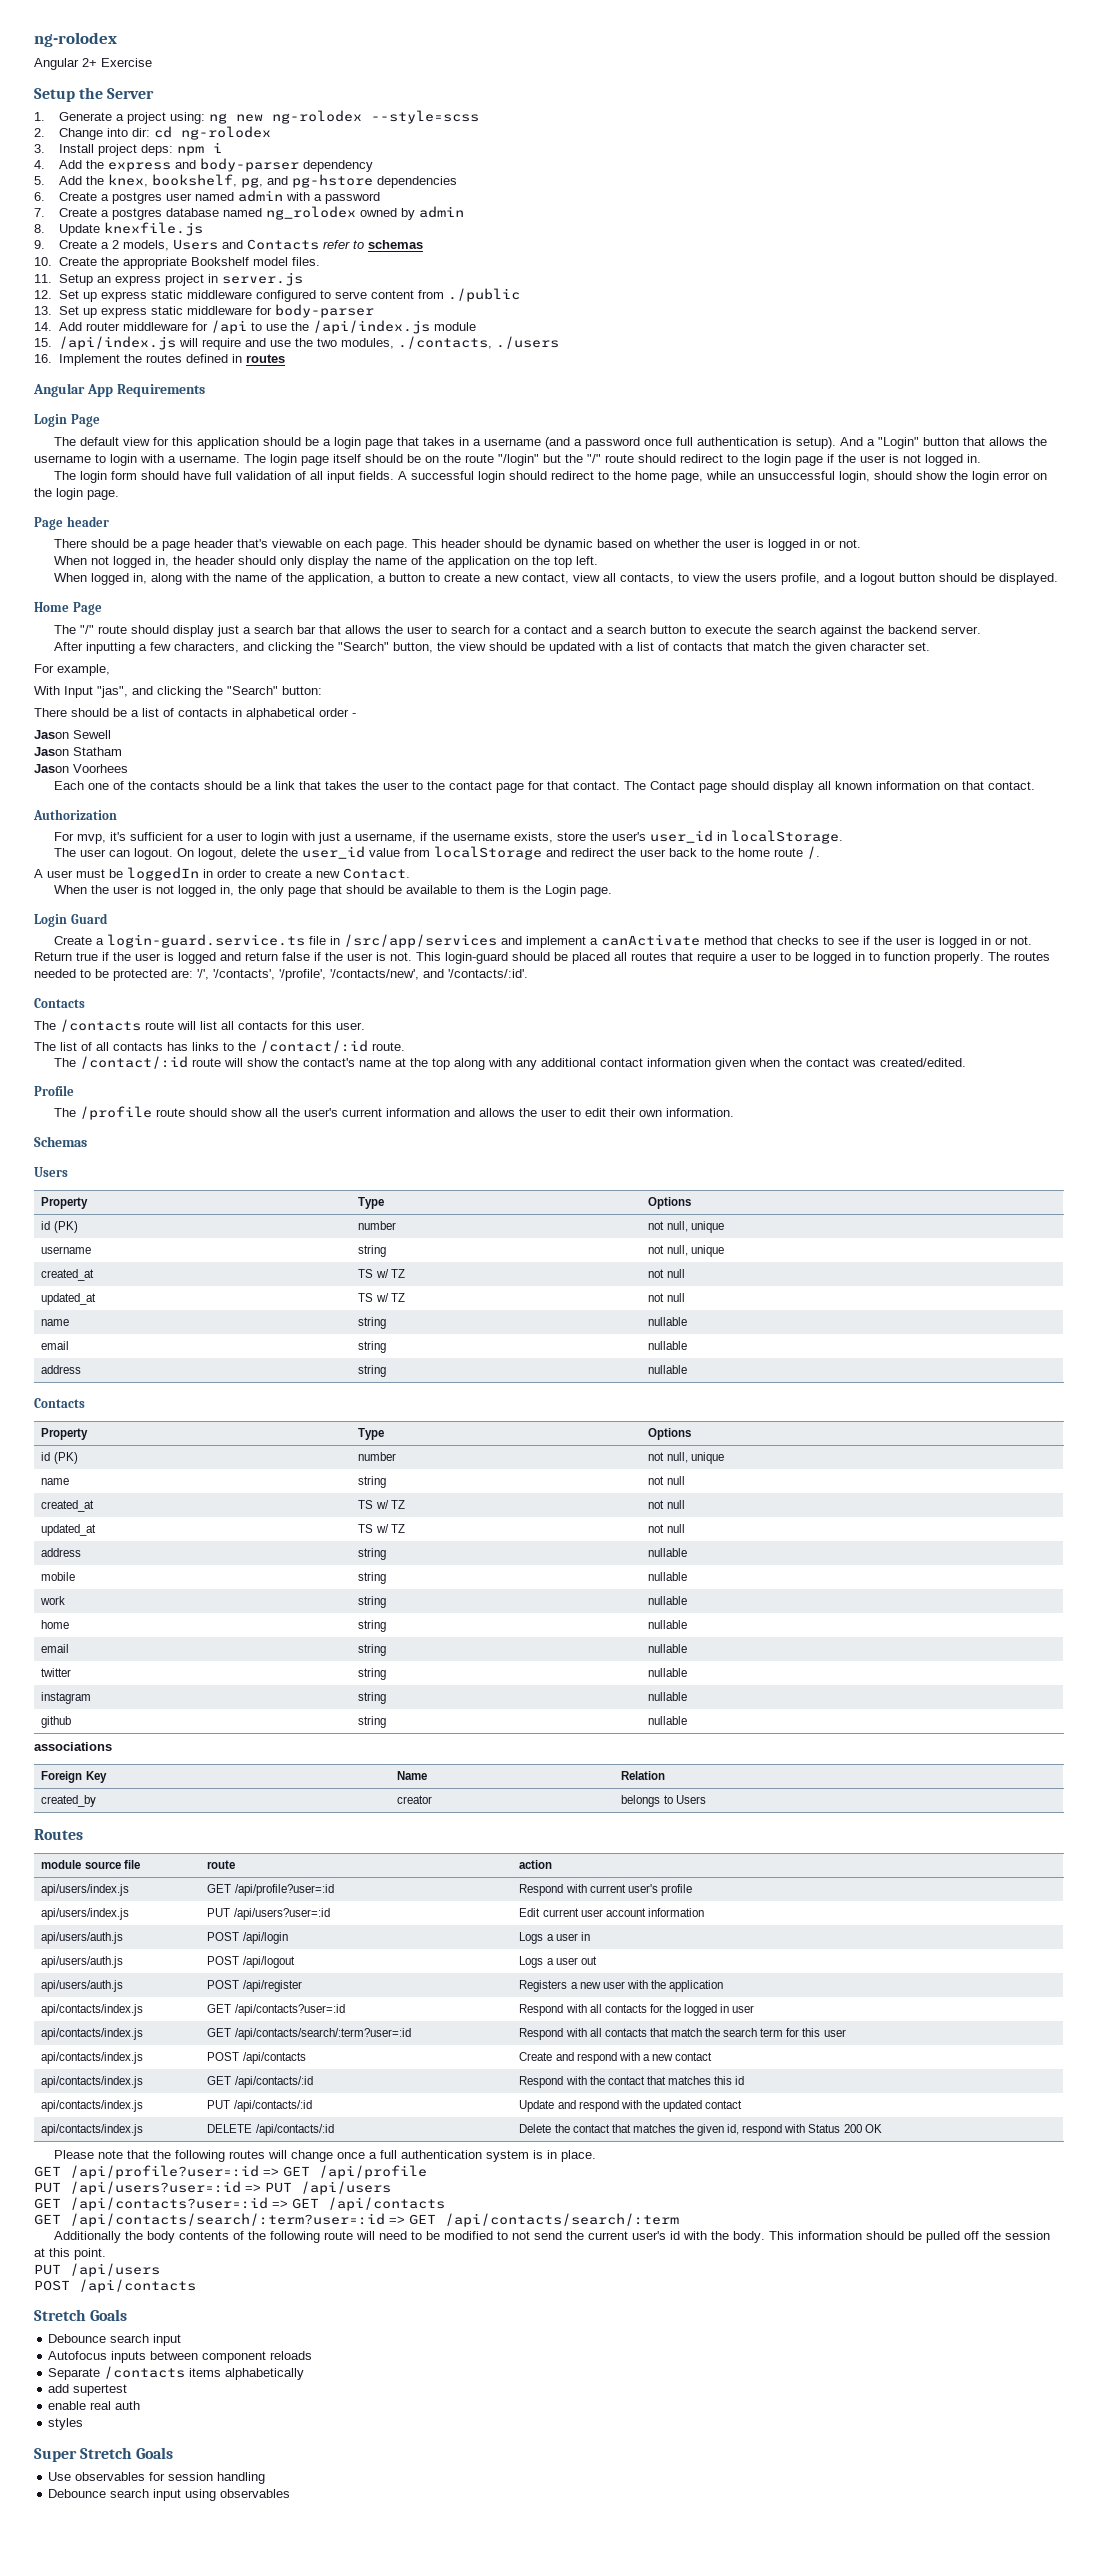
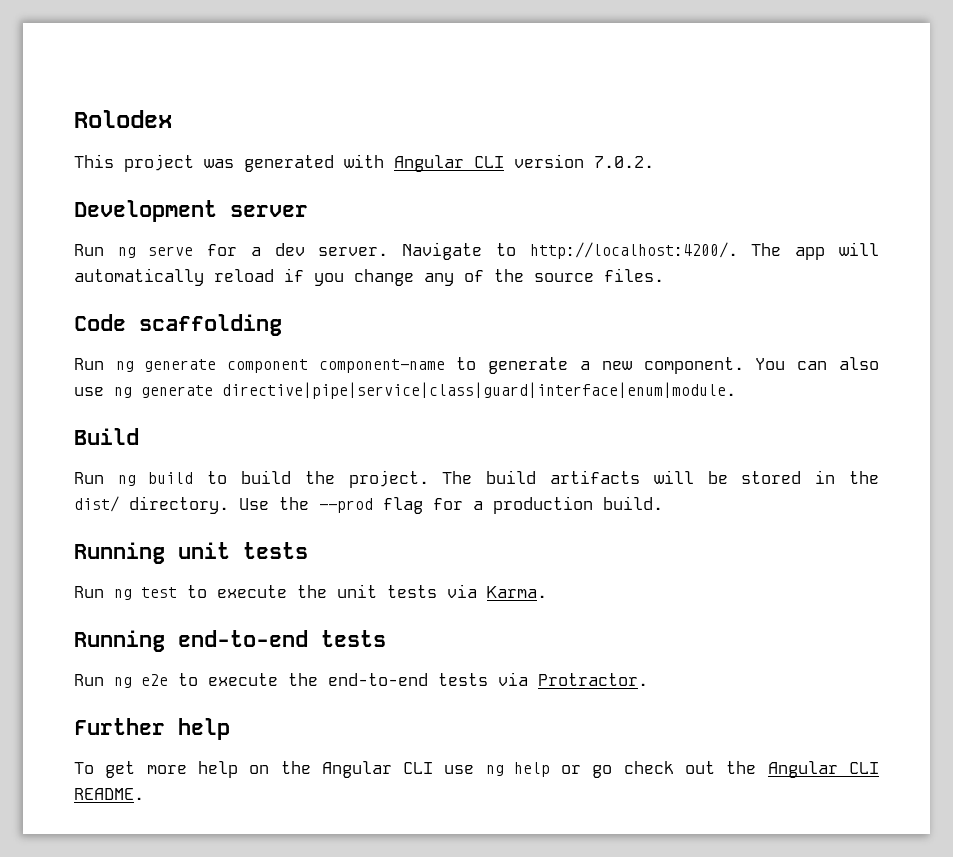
[34,32,117,47] [34,58,152,70] [34,87,155,102] [34,110,479,124] [34,126,271,140] [34,142,222,156] [34,158,373,172] [34,174,457,188] [34,190,380,204] [34,206,464,220] [34,222,203,236] [34,239,423,251] [34,257,320,269] [34,272,303,286] [34,288,520,302] [34,304,374,318] [34,320,476,334] [34,336,559,350] [34,354,285,366] [33,383,205,397] [34,414,100,427] [53,437,1047,449] [34,454,981,466] [53,471,1047,483] [34,488,119,500] [34,516,109,530] [53,539,861,551] [53,556,598,568] [53,573,1058,585] [34,602,102,615] [53,625,981,637] [53,642,930,654] [34,664,110,676] [34,686,322,698] [34,708,356,720] [34,730,111,739] [34,747,122,756] [34,764,128,773] [53,781,1035,793] [33,809,117,820] [53,830,843,844] [53,846,820,860] [34,867,410,881] [53,885,612,897] [34,913,108,927] [53,934,1032,948] [34,952,1050,964] [34,969,528,981] [34,998,85,1008] [34,1019,365,1032] [34,1040,405,1053] [53,1056,966,1070] [34,1085,74,1096] [53,1106,734,1120] [34,1136,87,1147] [34,1167,68,1177] [41,1197,89,1209] [358,1197,385,1209] [648,1197,692,1209] [41,1221,78,1233] [358,1221,397,1230] [648,1221,724,1233] [41,1246,92,1254] [358,1245,387,1257] [648,1245,724,1257] [41,1269,95,1281] [358,1269,405,1278] [648,1269,685,1278] [41,1293,97,1305] [358,1293,405,1302] [648,1293,685,1302] [41,1319,70,1326] [358,1317,387,1329] [648,1317,688,1326] [41,1341,70,1350] [358,1341,387,1353] [648,1341,688,1350] [41,1365,82,1374] [358,1365,387,1377] [648,1365,688,1374] [34,1398,85,1408] [41,1428,89,1440] [358,1428,385,1440] [648,1428,692,1440] [41,1452,78,1464] [358,1452,397,1461] [648,1452,724,1464] [41,1478,70,1485] [358,1476,387,1488] [648,1476,685,1485] [41,1500,95,1512] [358,1500,405,1509] [648,1500,685,1509] [41,1524,97,1536] [358,1524,405,1533] [648,1524,685,1533] [41,1548,82,1557] [358,1548,387,1560] [648,1548,688,1557] [41,1572,76,1581] [358,1572,387,1584] [648,1572,688,1581] [40,1596,66,1605] [358,1596,387,1608] [648,1596,688,1605] [41,1620,70,1629] [358,1620,387,1632] [648,1620,688,1629] [41,1644,70,1653] [358,1644,387,1656] [648,1644,688,1653] [41,1668,72,1677] [358,1668,387,1680] [648,1668,688,1677] [41,1692,92,1704] [358,1692,387,1704] [648,1692,688,1701] [41,1716,72,1728] [358,1716,387,1728] [648,1716,688,1725] [34,1742,112,1751] [41,1771,107,1783] [397,1771,428,1780] [621,1771,666,1780] [41,1795,97,1807] [397,1795,433,1804] [621,1795,706,1807] [34,1829,83,1840] [41,1860,140,1869] [207,1860,236,1869] [519,1860,553,1869] [41,1884,130,1896] [207,1884,334,1896] [519,1884,692,1896] [41,1908,130,1920] [207,1908,330,1920] [519,1908,704,1917] [41,1932,124,1944] [207,1932,288,1944] [519,1932,590,1944] [41,1956,124,1968] [207,1956,295,1968] [519,1956,597,1968] [41,1980,124,1992] [207,1980,302,1992] [519,1980,724,1992] [41,2004,144,2016] [207,2004,345,2016] [519,2004,755,2016] [41,2028,144,2040] [207,2028,411,2040] [519,2028,846,2040] [41,2052,144,2064] [207,2052,306,2064] [519,2052,713,2064] [41,2076,144,2088] [207,2076,313,2088] [519,2076,745,2088] [41,2100,144,2112] [207,2100,312,2112] [519,2100,743,2112] [41,2124,144,2136] [207,2124,334,2136] [519,2124,882,2136] [53,2150,596,2162] [34,2165,427,2179] [34,2181,391,2195] [34,2197,445,2211] [34,2213,679,2227] [53,2231,1050,2243] [34,2248,106,2260] [34,2263,160,2277] [34,2279,196,2293] [34,2309,128,2321] [48,2334,182,2346] [48,2351,313,2363] [48,2366,305,2380] [48,2384,128,2396] [48,2401,141,2410] [48,2418,84,2430] [34,2447,174,2462] [48,2472,266,2484] [48,2489,291,2501] ng-rolodex // Angular 2+ Exercise // Setup the Server // 1. Generate a project using: ng new ng-rolodex --style=scss // 2. Change into dir: cd ng-rolodex // 3. Install project deps: npm i // 4. Add the express and body-parser dependency // 5. Add the knex, bookshelf, pg, and pg-hstore dependencies // 6. Create a postgres user named admin with a password // 7. Create a postgres database named ng_rolodex owned by admin // 8. Update knexfile.js // 9. Create a 2 models, Users and Contacts refer to schemas // 10. Create the appropriate Bookshelf model files. // 11. Setup an express project in server.js // 12. Set up express static middleware configured to serve content from ./public // 13. Set up express static middleware for body-parser // 14. Add router middleware for /api to use the /api/index.js module // 15. /api/index.js will require and use the two modules, ./contacts, ./users // 16. Implement the routes defined in routes // Angular App Requirements // Login Page // The default view for this application should be a login page that takes in a username (and a password once full authentication is setup). And a "Login" button that allows the username to login with a username. The login page itself should be on the route "/login" but the "/" route should redirect to the login page if the user is not logged in. // The login form should have full validation of all input fields. A successful login should redirect to the home page, while an unsuccessful login, should show the login error on the login page. // Page header // There should be a page header that's viewable on each page. This header should be dynamic based on whether the user is logged in or not. // When not logged in, the header should only display the name of the application on the top left. // When logged in, along with the name of the application, a button to create a new contact, view all contacts, to view the users profile, and a logout button should be displayed. // Home Page // The "/" route should display just a search bar that allows the user to search for a contact and a search button to execute the search against the backend server. // After inputting a few characters, and clicking the "Search" button, the view should be updated with a list of contacts that match the given character set. // For example, // With Input "jas", and clicking the "Search" button: // There should be a list of contacts in alphabetical order - // Jason Sewell // Jason Statham // Jason Voorhees // Each one of the contacts should be a link that takes the user to the contact page for that contact. The Contact page should display all known information on that contact. // Authorization // For mvp, it's sufficient for a user to login with just a username, if the username exists, store the user's user_id in localStorage. // The user can logout. On logout, delete the user_id value from localStorage and redirect the user back to the home route /. // A user must be loggedIn in order to create a new Contact. // When the user is not logged in, the only page that should be available to them is the Login page. // Login Guard // Create a login-guard.service.ts file in /src/app/services and implement a canActivate method that checks to see if the user is logged in or not. Return true if the user is logged and return false if the user is not. This login-guard should be placed all routes that require a user to be logged in to function properly. The routes needed to be protected are: '/', '/contacts', '/profile', '/contacts/new', and '/contacts/:id'. // Contacts // The /contacts route will list all contacts for this user. // The list of all contacts has links to the /contact/:id route. // The /contact/:id route will show the contact's name at the top along with any additional contact information given when the contact was created/edited. // Profile // The /profile route should show all the user's current information and allows the user to edit their own information. // Schemas // Users // Property | Type | Options // id (PK) | number | not null, unique // username | string | not null, unique // created_at | TS w/ TZ | not null // updated_at | TS w/ TZ | not null // name | string | nullable // email | string | nullable // address | string | nullable // Contacts // Property | Type | Options // id (PK) | number | not null, unique // name | string | not null // created_at | TS w/ TZ | not null // updated_at | TS w/ TZ | not null // address | string | nullable // mobile | string | nullable // work | string | nullable // home | string | nullable // email | string | nullable // twitter | string | nullable // instagram | string | nullable // github | string | nullable // associations // Foreign Key | Name | Relation // created_by | creator | belongs to Users // Routes // module source file | route | action // api/users/index.js | GET /api/profile?user=:id | Respond with current user's profile // api/users/index.js | PUT /api/users?user=:id | Edit current user account information // api/users/auth.js | POST /api/login | Logs a user in // api/users/auth.js | POST /api/logout | Logs a user out // api/users/auth.js | POST /api/register | Registers a new user with the application // api/contacts/index.js | GET /api/contacts?user=:id | Respond with all contacts for the logged in user // api/contacts/index.js | GET /api/contacts/search/:term?user=:id | Respond with all contacts that match the search term for this user // api/contacts/index.js | POST /api/contacts | Create and respond with a new contact // api/contacts/index.js | GET /api/contacts/:id | Respond with the contact that matches this id // api/contacts/index.js | PUT /api/contacts/:id | Update and respond with the updated contact // api/contacts/index.js | DELETE /api/contacts/:id | Delete the contact that matches the given id, respond with Status 200 OK // Please note that the following routes will change once a full authentication system is in place. // GET /api/profile?user=:id => GET /api/profile // PUT /api/users?user=:id => PUT /api/users // GET /api/contacts?user=:id => GET /api/contacts // GET /api/contacts/search/:term?user=:id => GET /api/contacts/search/:term // Additionally the body contents of the following route will need to be modified to not send the current user's id with the body. This information should be pulled off the session at this point. // PUT /api/users // POST /api/contacts // Stretch Goals // Debounce search input // Autofocus inputs between component reloads // Separate /contacts items alphabetically // add supertest // enable real auth // styles // Super Stretch Goals // Use observables for session handling // Debounce search input using observables -> [74,110,172,128] [74,154,654,172] [74,200,308,222] [74,242,879,260] [74,268,664,286] [74,314,282,336] [74,357,880,374] [74,382,736,399] [74,428,139,445] [74,470,880,488] [74,496,663,514] [74,542,308,564] [74,584,547,600] [74,630,386,652] [74,672,648,688] [74,718,230,740] [74,761,879,778] [74,788,144,800] Rolodex // This project was generated with Angular CLI version 7.0.2. // Development server // Run ng serve for a dev server. Navigate to http://localhost:4200/. The app will automatically reload if you change any of the source files. // Code scaffolding // Run ng generate component component-name to generate a new component. You can also use ng generate directive|pipe|service|class|guard|interface|enum|module. // Build // Run ng build to build the project. The build artifacts will be stored in the dist/ directory. Use the --prod flag for a production build. // Running unit tests // Run ng test to execute the unit tests via Karma. // Running end-to-end tests // Run ng e2e to execute the end-to-end tests via Protractor. // Further help // To get more help on the Angular CLI use ng help or go check out the Angular CLI README.

